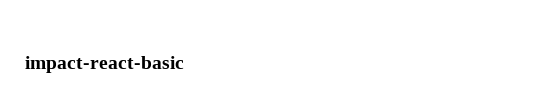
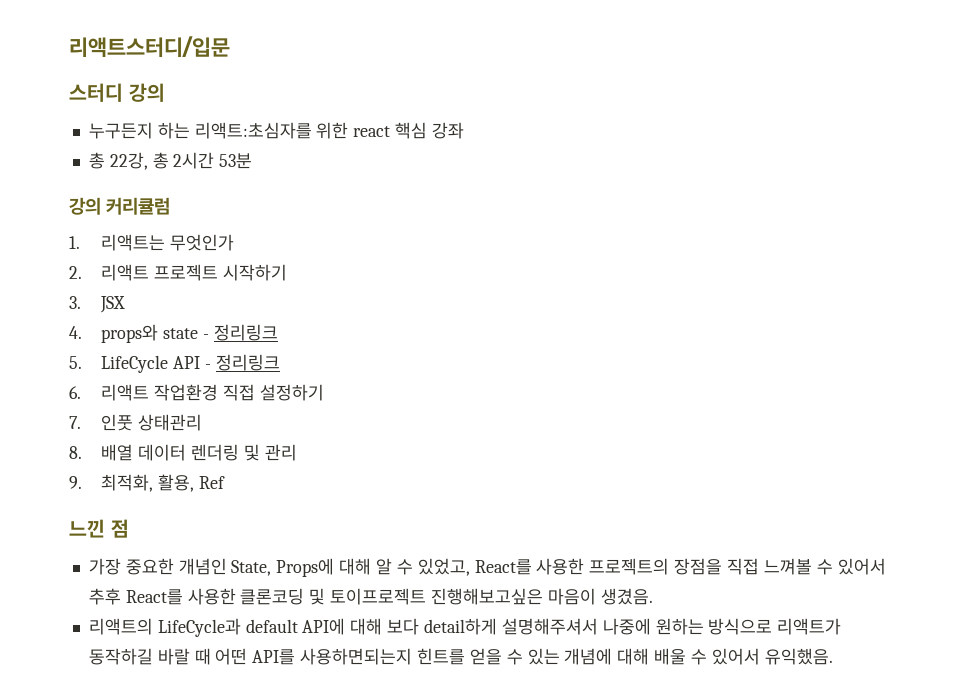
[25,56,184,73] impact-react-basic -> [69,36,230,58] [69,83,165,102] [88,122,464,139] [88,152,253,170] [69,197,171,215] [69,234,235,251] [69,264,287,281] [69,296,126,313] [69,324,278,343] [69,354,280,373] [69,384,324,401] [69,414,203,431] [69,444,297,461] [69,474,225,492] [69,519,129,538] [88,558,886,577] [88,588,653,605] [88,618,842,637] [88,648,833,665] 리액트스터디/입문 // 스터디 강의 // 누구든지 하는 리액트:초심자를 위한 react 핵심 강좌 // 총 22강, 총 2시간 53분 // 강의 커리큘럼 // 1. 리액트는 무엇인가 // 2. 리액트 프로젝트 시작하기 // 3. JSX // 4. props와 state - 정리링크 // 5. LifeCycle API - 정리링크 // 6. 리액트 작업환경 직접 설정하기 // 7. 인풋 상태관리 // 8. 배열 데이터 렌더링 및 관리 // 9. 최적화, 활용, Ref // 느낀 점 // 가장 중요한 개념인 State, Props에 대해 알 수 있었고, React를 사용한 프로젝트의 장점을 직접 느껴볼 수 있어서 추후 React를 사용한 클론코딩 및 토이프로젝트 진행해보고싶은 마음이 생겼음. // 리액트의 LifeCycle과 default API에 대해 보다 detail하게 설명해주셔서 나중에 원하는 방식으로 리액트가 동작하길 바랄 때 어떤 API를 사용하면되는지 힌트를 얻을 수 있는 개념에 대해 배울 수 있어서 유익했음.

